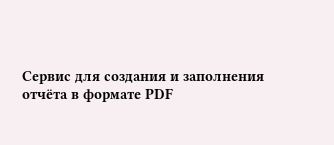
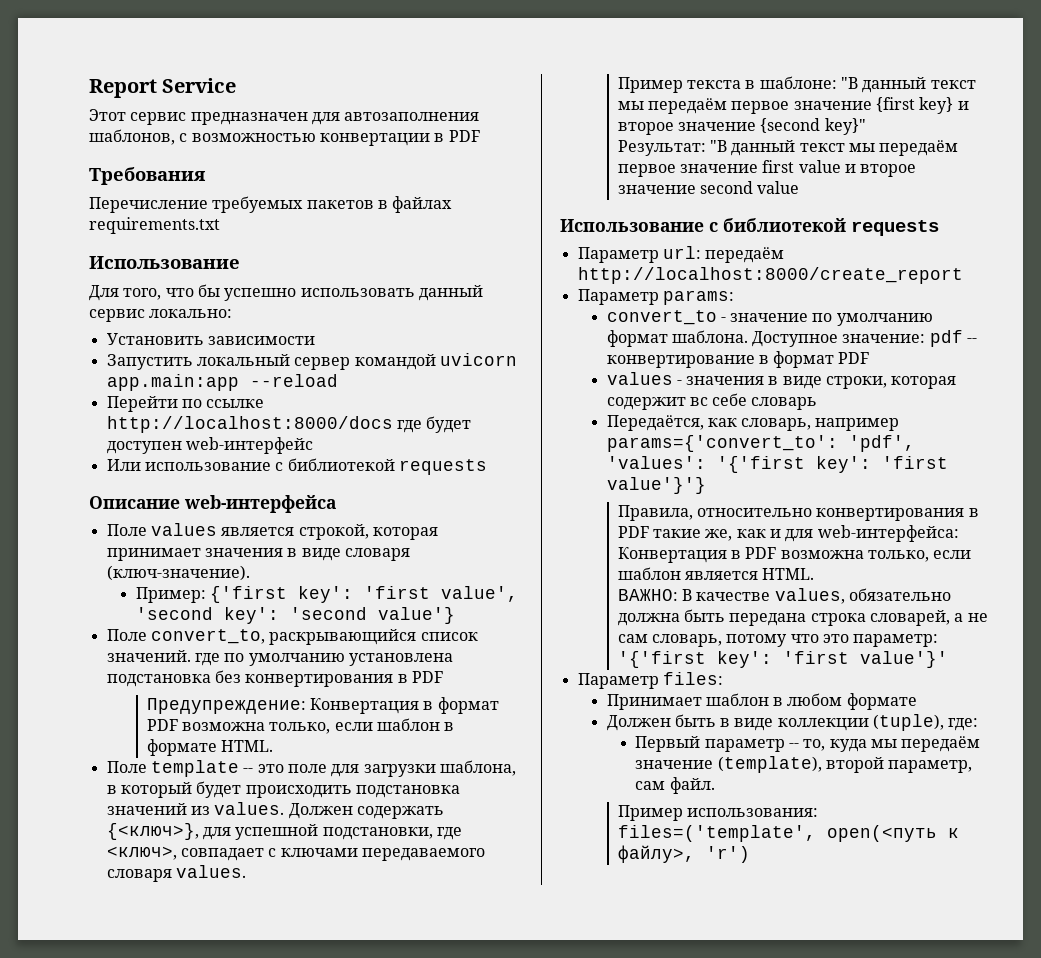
[22,71,264,84] [22,88,173,102] Сервис для создания и заполнения отчёта в формате PDF -> [89,78,237,98] [89,109,480,125] [89,129,480,146] [89,167,206,185] [89,196,453,213] [89,217,220,234] [89,256,240,269] [89,284,483,301] [89,309,233,322] [106,333,315,345] [106,353,517,370] [106,374,338,391] [106,396,265,412] [106,416,472,433] [106,437,313,454] [106,458,487,475] [89,495,336,513] [106,523,438,540] [106,548,410,561] [106,565,250,581] [135,586,518,603] [135,607,455,624] [106,629,478,645] [106,650,453,666] [106,670,443,687] [146,697,499,714] [146,718,455,734] [146,739,274,756] [106,760,516,777] [106,781,460,798] [106,802,444,819] [106,823,462,840] [106,846,485,861] [106,865,246,882] [617,76,976,93] [617,97,969,114] [617,118,866,135] [617,140,959,156] [617,160,917,177] [617,181,800,194] [560,218,939,236] [577,246,785,263] [577,267,963,284] [577,289,734,305] [606,310,933,326] [606,330,978,347] [606,351,870,368] [606,372,957,389] [606,393,818,410] [606,415,900,431] [606,435,915,452] [606,456,948,473] [606,477,706,494] [617,505,979,521] [617,525,959,542] [617,547,972,563] [617,567,815,580] [617,588,952,604] [617,609,988,626] [617,634,939,647] [617,651,948,668] [577,672,723,689] [606,693,917,710] [606,714,979,731] [635,736,981,752] [635,756,973,773] [635,777,715,794] [617,805,819,821] [617,825,959,842] [617,845,750,863] Report Service // Этот сервис предназначен для автозаполнения шаблонов, с возможностью конвертации в PDF // Требования // Перечисление требуемых пакетов в файлах requirements.txt // Использование // Для того, что бы успешно использовать данный сервис локально: // Установить зависимости // Запустить локальный сервер командой uvicorn app.main:app --reload // Перейти по ссылке http://localhost:8000/docs где будет доступен web-интерфейс // Или использование с библиотекой requests // Описание web-интерфейса // Поле values является строкой, которая принимает значения в виде словаря (ключ-значение). // Пример: {'first key': 'first value', 'second key': 'second value'} // Поле convert_to, раскрывающийся список значений. где по умолчанию установлена подстановка без конвертирования в PDF // Предупреждение: Конвертация в формат PDF возможна только, если шаблон в формате HTML. // Поле template -- это поле для загрузки шаблона, в который будет происходить подстановка значений из values. Должен содержать {<ключ>}, для успешной подстановки, где <ключ>, совпадает с ключами передаваемого словаря values. // Пример текста в шаблоне: "В данный текст мы передаём первое значение {first key} и второе значение {second key}" // Результат: "В данный текст мы передаём первое значение first value и второе значение second value // Использование с библиотекой requests // Параметр url: передаём http://localhost:8000/create_report // Параметр params: // convert_to - значение по умолчанию формат шаблона. Доступное значение: pdf -- конвертирование в формат PDF // values - значения в виде строки, которая содержит вс себе словарь // Передаётся, как словарь, например params={'convert_to': 'pdf', 'values': '{'first key': 'first value'}'} // Правила, относительно конвертирования в PDF такие же, как и для web-интерфейса: Конвертация в PDF возможна только, если шаблон является HTML. // ВАЖНО: В качестве values, обязательно должна быть передана строка словарей, а не сам словарь, потому что это параметр: '{'first key': 'first value'}' // Параметр files: // Принимает шаблон в любом формате // Должен быть в виде коллекции (tuple), где: // Первый параметр -- то, куда мы передаём значение (template), второй параметр, сам файл. // Пример использования: files=('template', open(<путь к файлу>, 'r')

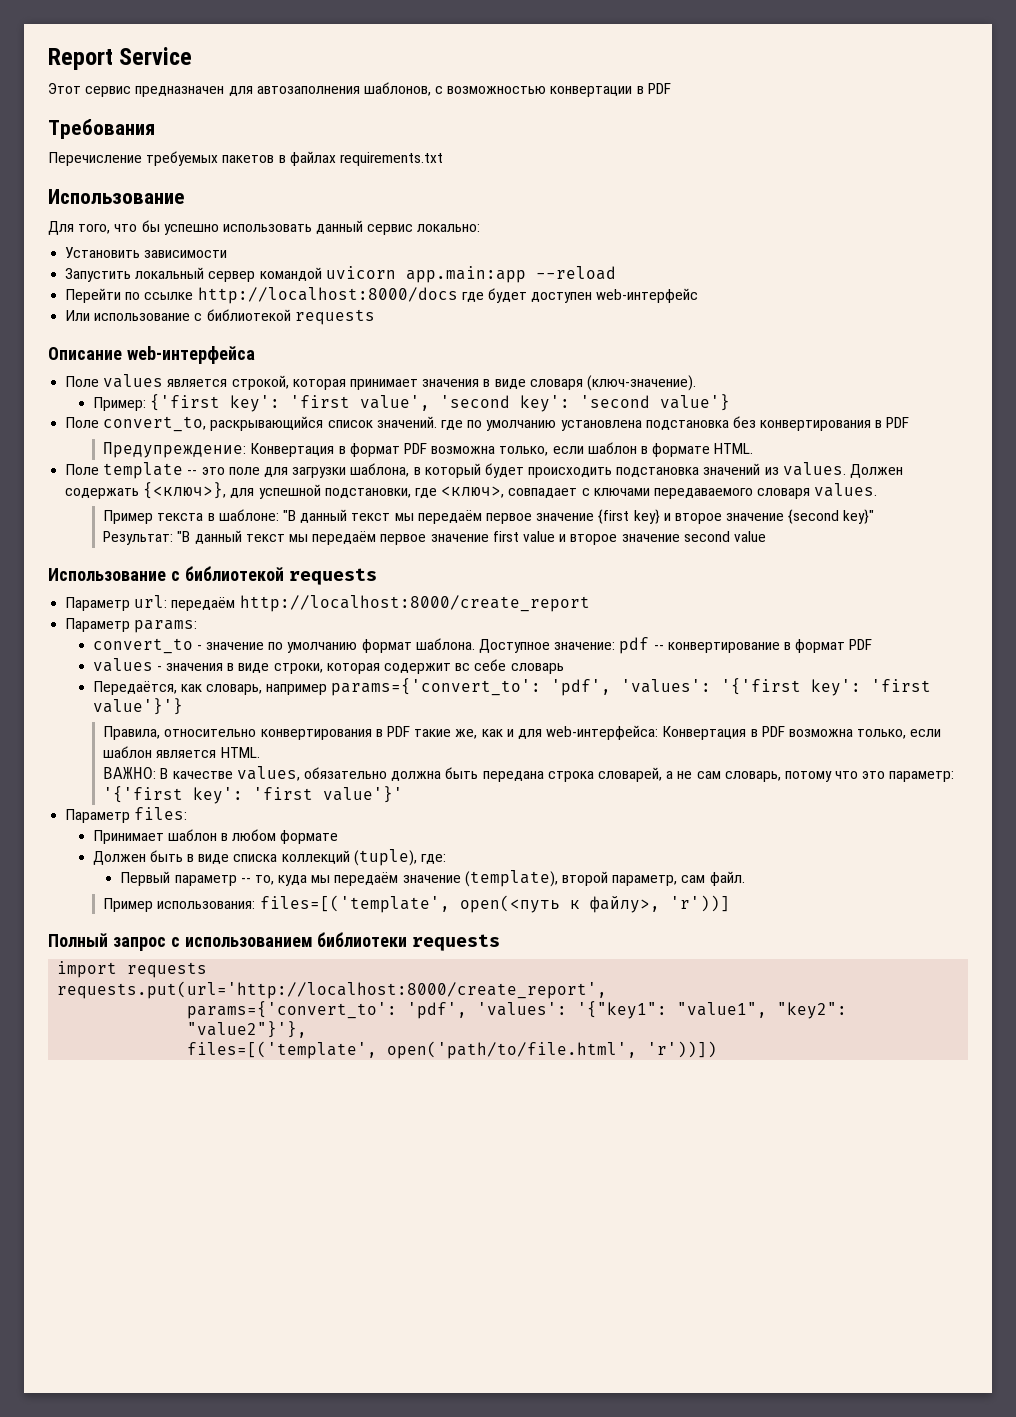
[777,718,869,731] коллекции -> [233,850,350,864] списка коллекций
[617,825,816,842] files=('template', -> [259,895,450,913] files=[('template',
[705,846,750,863] 'r') -> [669,895,730,912] [48,932,501,951] [57,961,208,978] [57,981,608,999] [187,1001,848,1019] [187,1021,308,1038] [187,1041,718,1059] 'r'))] // Полный запрос с использованием библиотеки requests // import requests // requests.put(url='http://localhost:8000/create_report', // params={'convert_to': 'pdf', 'values': '{"key1": "value1", "key2": "value2"}'}, // files=[('template', open('path/to/file.html', 'r'))])

